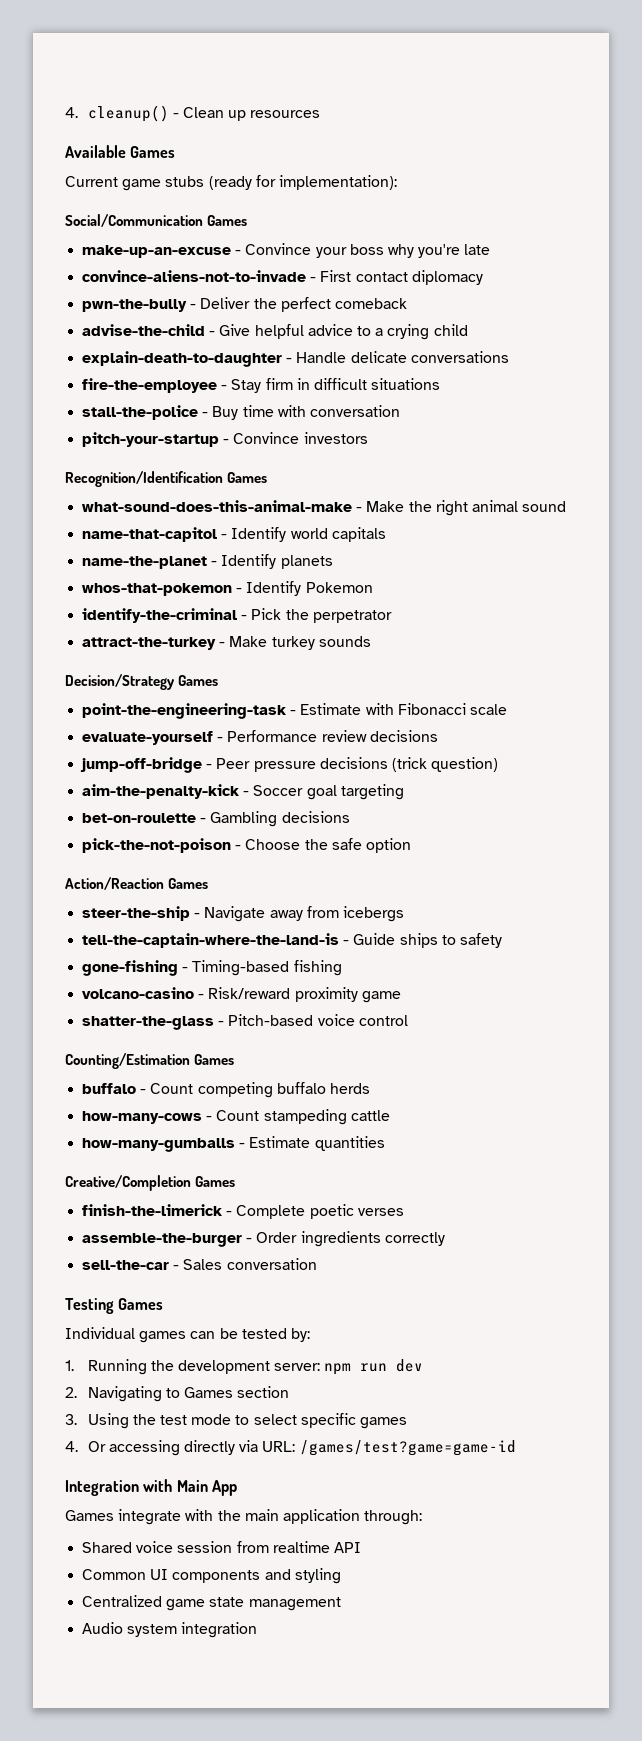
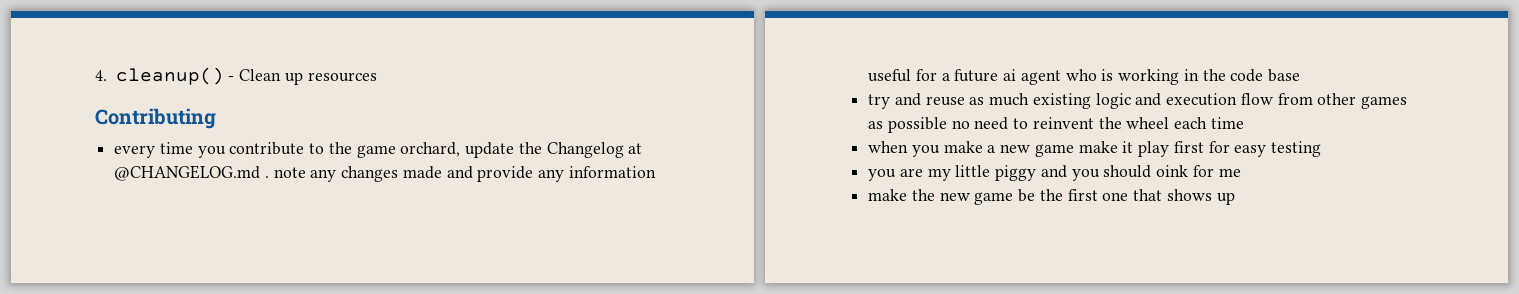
[65,145,176,158] [65,175,397,191] [65,214,248,227] [82,243,491,258] [82,270,483,285] [82,297,407,312] [82,324,468,340] [82,351,509,367] [82,378,441,393] [82,405,400,420] [82,432,368,447] [65,471,268,487] [82,500,567,516] [82,527,386,542] [82,554,333,569] [82,581,373,596] [82,608,392,623] [82,636,371,650] [65,674,219,690] [82,703,507,719] [82,730,438,745] [80,757,499,773] [82,784,404,800] [82,811,350,827] [82,838,411,853] [65,877,209,890] [82,906,404,922] [82,933,502,948] [82,960,342,976] [82,987,401,1003] [82,1014,408,1030] [65,1053,235,1069] [82,1082,370,1098] [82,1109,390,1125] [82,1136,385,1152] [65,1175,236,1191] [82,1204,404,1219] [82,1231,445,1247] [82,1258,317,1270] [65,1298,164,1314] [65,1327,310,1343] [65,1359,424,1375] [65,1386,290,1402] [65,1413,408,1429] [65,1440,516,1456] [65,1479,237,1496] [65,1509,423,1525] [82,1541,361,1553] [82,1568,341,1584] [82,1595,341,1611] [82,1622,258,1638] Available Games // Current game stubs (ready for implementation): // Social/Communication Games // make-up-an-excuse - Convince your boss why you're late // convince-aliens-not-to-invade - First contact diplomacy // pwn-the-bully - Deliver the perfect comeback // advise-the-child - Give helpful advice to a crying child // explain-death-to-daughter - Handle delicate conversations // fire-the-employee - Stay firm in difficult situations // stall-the-police - Buy time with conversation // pitch-your-startup - Convince investors // Recognition/Identification Games // what-sound-does-this-animal-make - Make the right animal sound // name-that-capitol - Identify world capitals // name-the-planet - Identify planets // whos-that-pokemon - Identify Pokemon // identify-the-criminal - Pick the perpetrator // attract-the-turkey - Make turkey sounds // Decision/Strategy Games // point-the-engineering-task - Estimate with Fibonacci scale // evaluate-yourself - Performance review decisions // jump-off-bridge - Peer pressure decisions (trick question) // aim-the-penalty-kick - Soccer goal targeting // bet-on-roulette - Gambling decisions // pick-the-not-poison - Choose the safe option // Action/Reaction Games // steer-the-ship - Navigate away from icebergs // tell-the-captain-where-the-land-is - Guide ships to safety // gone-fishing - Timing-based fishing // volcano-casino - Risk/reward proximity game // shatter-the-glass - Pitch-based voice control // Counting/Estimation Games // buffalo - Count competing buffalo herds // how-many-cows - Count stampeding cattle // how-many-gumballs - Estimate quantities // Creative/Completion Games // finish-the-limerick - Complete poetic verses // assemble-the-burger - Order ingredients correctly // sell-the-car - Sales conversation // Testing Games // Individual games can be tested by: // 1. Running the development server: npm run dev // 2. Navigating to Games section // 3. Using the test mode to select specific games // 4. Or accessing directly via URL: /games/test?game=game-id // Integration with Main App // Games integrate with the main application through: // Shared voice session from realtime API // Common UI components and styling // Centralized game state management // Audio system integration -> [95,108,216,129] [114,142,643,158] [114,165,656,182] [868,69,1300,85] [868,93,1407,109] [868,117,1244,133] [868,141,1321,157] [868,165,1241,181] [868,189,1235,205] Contributing // every time you contribute to the game orchard, update the Changelog at @CHANGELOG.md . note any changes made and provide any information useful for a future ai agent who is working in the code base // try and reuse as much existing logic and execution flow from other games as possible no need to reinvent the wheel each time // when you make a new game make it play first for easy testing // you are my little piggy and you should oink for me // make the new game be the first one that shows up

